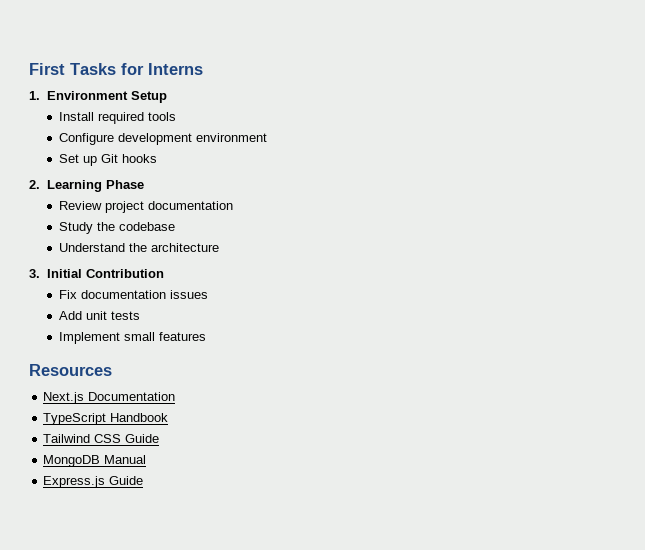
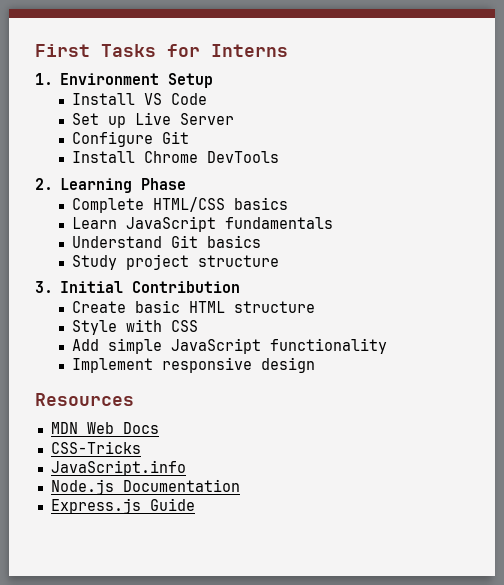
[97,112,176,124] [58,133,267,145] [58,154,157,166] [29,180,144,192] [58,201,233,213] [58,222,175,234] [58,243,219,252] [29,269,164,278] [58,290,208,299] [58,311,140,320] required tools // Configure development environment // Set up Git hooks // 2. Learning Phase // Review project documentation // Study the codebase // Understand the architecture // 3. Initial Contribution // Fix documentation issues // Add unit tests -> [143,93,207,105] [71,112,234,128] [71,131,189,147] [71,151,279,163] [35,178,187,193] [71,197,288,213] [71,216,333,232] [71,235,261,248] [71,254,279,270] [35,281,241,293] [71,300,315,313] [71,319,198,335] [71,338,387,354] VS Code // Set up Live Server // Configure Git // Install Chrome DevTools // 2. Learning Phase // Complete HTML/CSS basics // Learn JavaScript fundamentals // Understand Git basics // Study project structure // 3. Initial Contribution // Create basic HTML structure // Style with CSS // Add simple JavaScript functionality
[123,332,206,341] small features -> [161,357,315,373] responsive design
[43,392,176,404] [43,413,169,425] [43,434,160,443] [43,455,147,467] Next.js Documentation // TypeScript Handbook // Tailwind CSS Guide // MongoDB Manual -> [50,422,159,434] [50,441,141,454] [50,460,186,476] [50,479,240,495] MDN Web Docs // CSS-Tricks // JavaScript.info // Node.js Documentation

